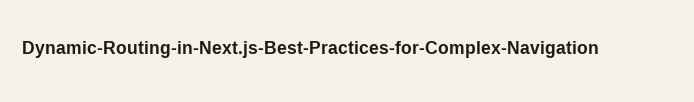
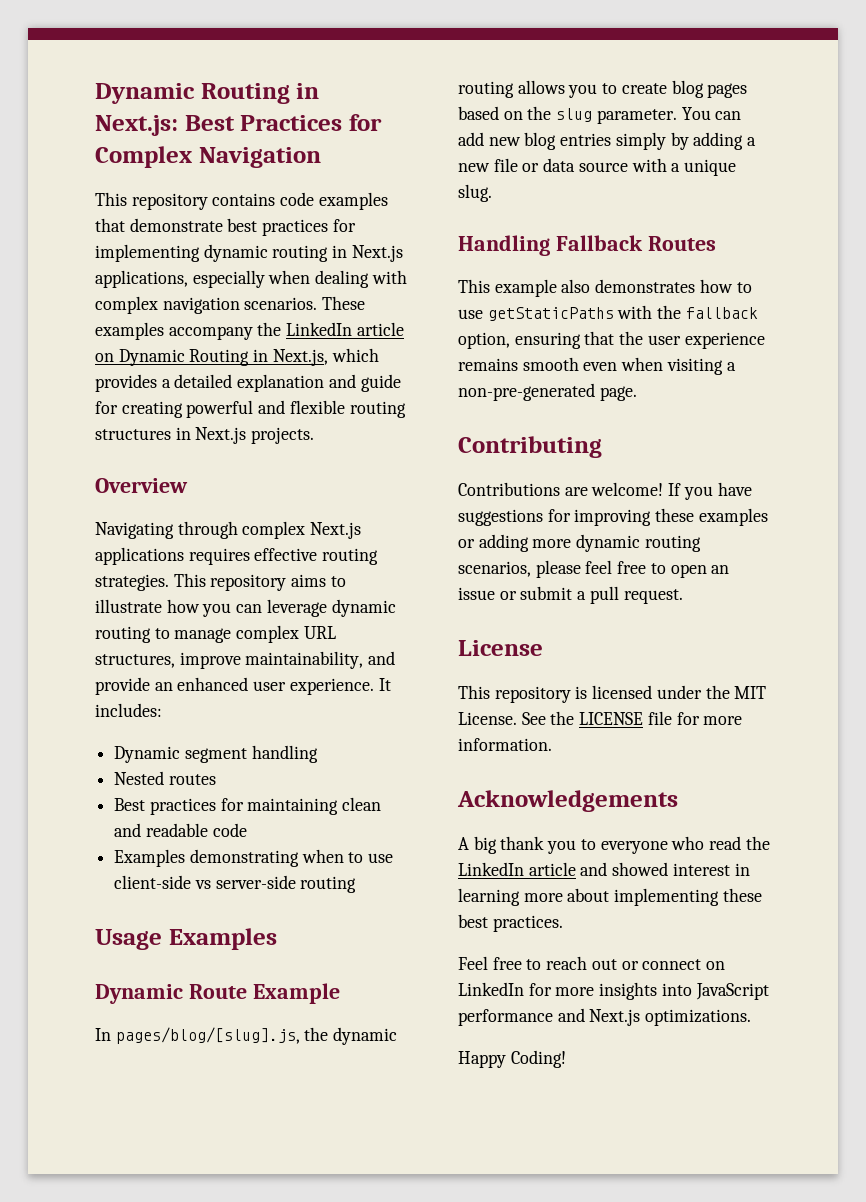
[22,41,599,58] Dynamic-Routing-in-Next.js-Best-Practices-for-Complex-Navigation -> [95,83,320,104] [95,114,382,136] [95,146,321,168] [95,192,388,210] [95,218,356,236] [95,244,403,262] [95,270,407,288] [95,296,366,314] [95,322,404,340] [95,348,379,366] [95,374,401,392] [95,400,406,418] [95,427,315,444] [95,478,188,493] [95,521,362,539] [95,547,379,565] [95,573,346,591] [95,599,396,617] [95,625,336,643] [95,651,396,669] [95,677,391,695] [95,703,162,717] [114,745,318,763] [114,771,216,785] [114,797,382,815] [114,823,247,837] [114,849,394,867] [114,875,357,893] [95,928,277,950] [95,983,340,1004] [95,1027,398,1045] [458,80,748,98] [458,106,742,124] [458,132,757,150] [458,158,737,176] [458,184,492,202] [458,235,716,256] [458,279,752,297] [458,305,758,321] [458,331,765,349] [458,357,736,375] [458,383,637,401] [458,436,602,458] [458,482,752,500] [458,508,768,526] [458,534,701,552] [458,560,730,578] [458,586,683,604] [458,640,543,656] [458,685,767,703] [458,711,743,725] [458,738,552,751] [457,790,678,812] [458,836,770,854] [458,862,750,876] [458,888,762,906] [458,914,563,932] [458,956,726,970] [458,982,769,1000] [458,1008,752,1026] [458,1050,566,1068] Dynamic Routing in Next.js: Best Practices for Complex Navigation // This repository contains code examples that demonstrate best practices for implementing dynamic routing in Next.js applications, especially when dealing with complex navigation scenarios. These examples accompany the LinkedIn article on Dynamic Routing in Next.js, which provides a detailed explanation and guide for creating powerful and flexible routing structures in Next.js projects. // Overview // Navigating through complex Next.js applications requires effective routing strategies. This repository aims to illustrate how you can leverage dynamic routing to manage complex URL structures, improve maintainability, and provide an enhanced user experience. It includes: // Dynamic segment handling // Nested routes // Best practices for maintaining clean and readable code // Examples demonstrating when to use client-side vs server-side routing // Usage Examples // Dynamic Route Example // In pages/blog/[slug].js, the dynamic routing allows you to create blog pages based on the slug parameter. You can add new blog entries simply by adding a new file or data source with a unique slug. // Handling Fallback Routes // This example also demonstrates how to use getStaticPaths with the fallback option, ensuring that the user experience remains smooth even when visiting a non-pre-generated page. // Contributing // Contributions are welcome! If you have suggestions for improving these examples or adding more dynamic routing scenarios, please feel free to open an issue or submit a pull request. // License // This repository is licensed under the MIT License. See the LICENSE file for more information. // Acknowledgements // A big thank you to everyone who read the LinkedIn article and showed interest in learning more about implementing these best practices. // Feel free to reach out or connect on LinkedIn for more insights into JavaScript performance and Next.js optimizations. // Happy Coding!

